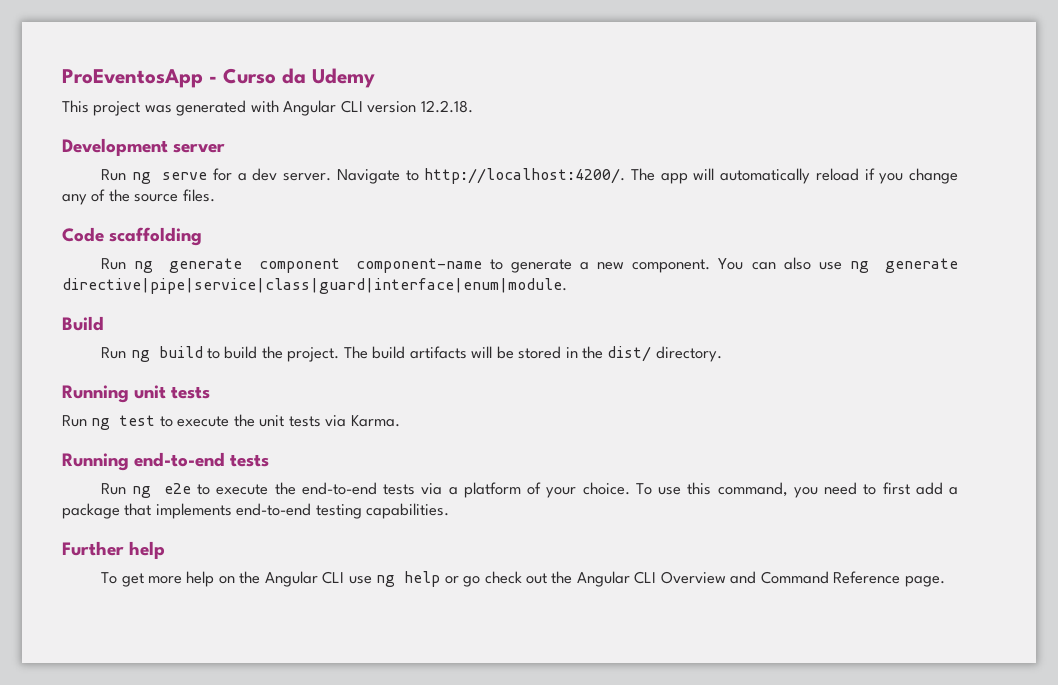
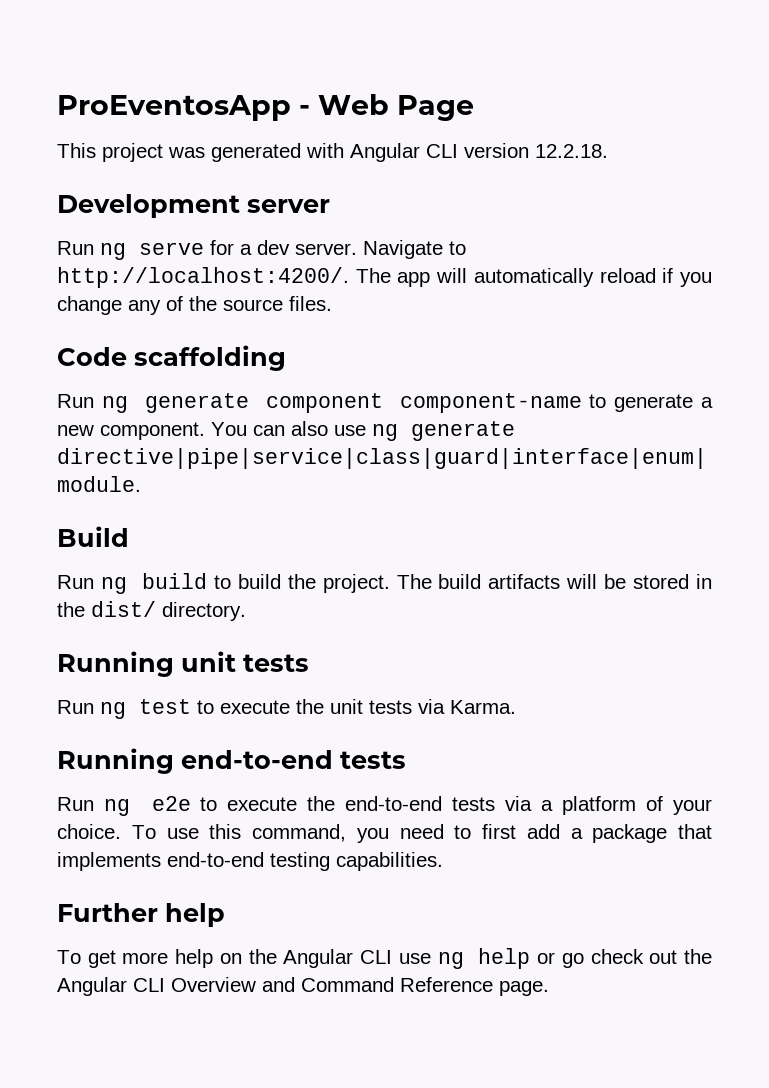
[223,68,375,88] Curso da Udemy -> [318,94,474,121] Web Page

